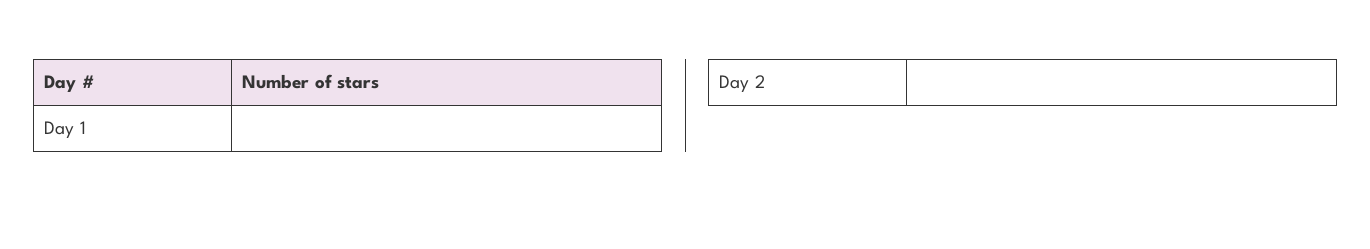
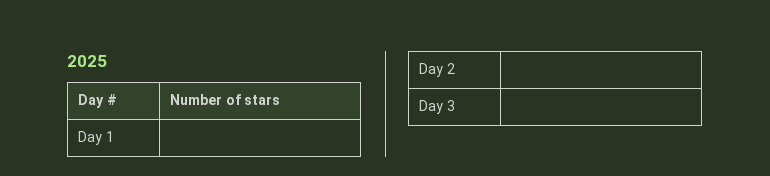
(44, 83) none -> [67,55,107,67] 2025 //
(765, 81) none -> [418,100,455,114] // Day 3 |

